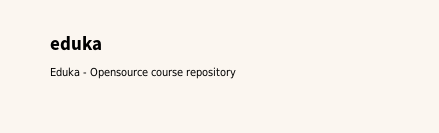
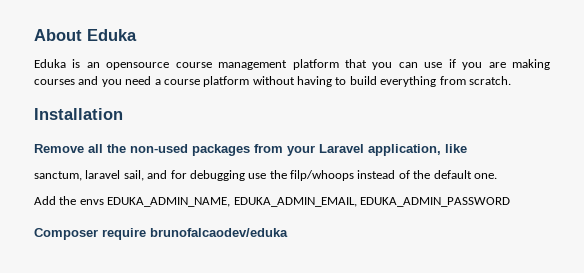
[50,36,102,51] [50,67,236,79] eduka // Eduka - Opensource course repository -> [34,29,137,41] [34,59,551,70] [34,76,511,87] [34,108,123,120] [34,144,467,156] [34,170,497,181] [34,196,510,207] [34,228,288,240] About Eduka // Eduka is an opensource course management platform that you can use if you are making courses and you need a course platform without having to build everything from scratch. // Installation // Remove all the non-used packages from your Laravel application, like // sanctum, laravel sail, and for debugging use the filp/whoops instead of the default one. // Add the envs EDUKA_ADMIN_NAME, EDUKA_ADMIN_EMAIL, EDUKA_ADMIN_PASSWORD // Composer require brunofalcaodev/eduka

